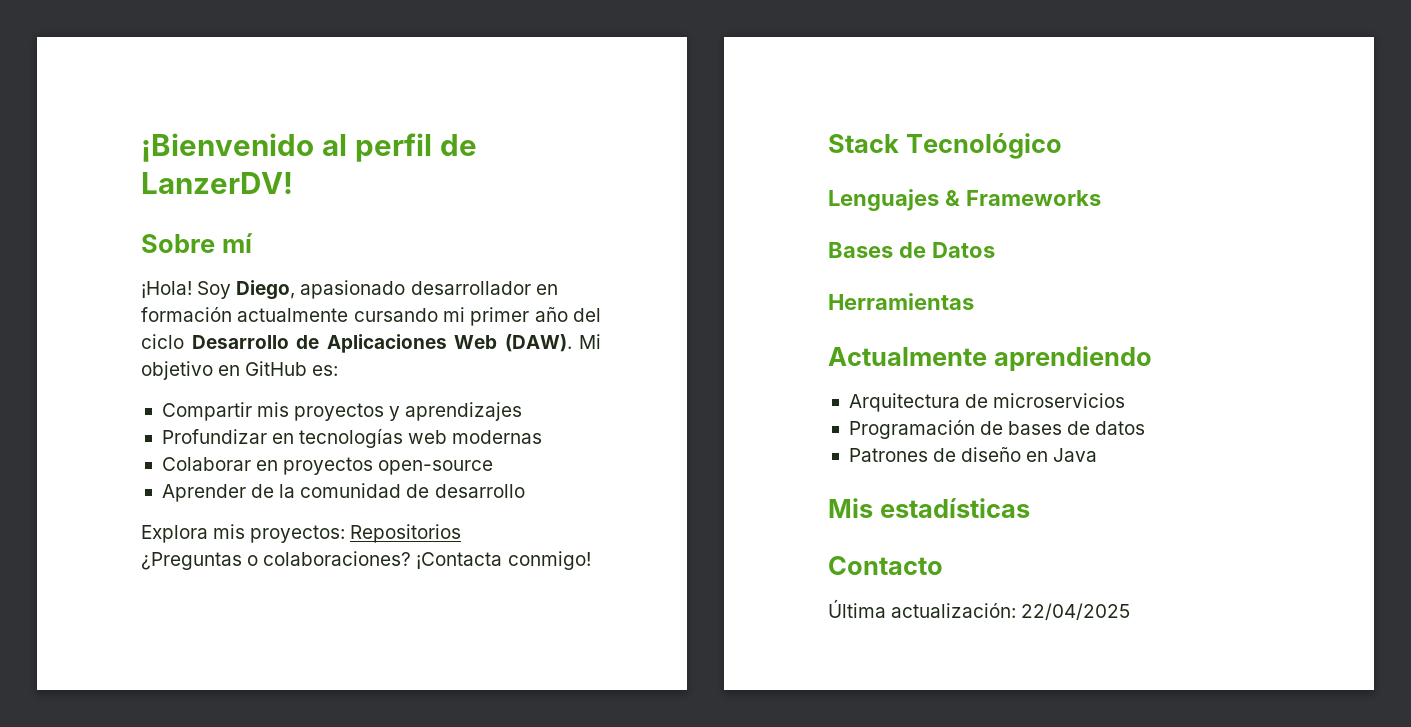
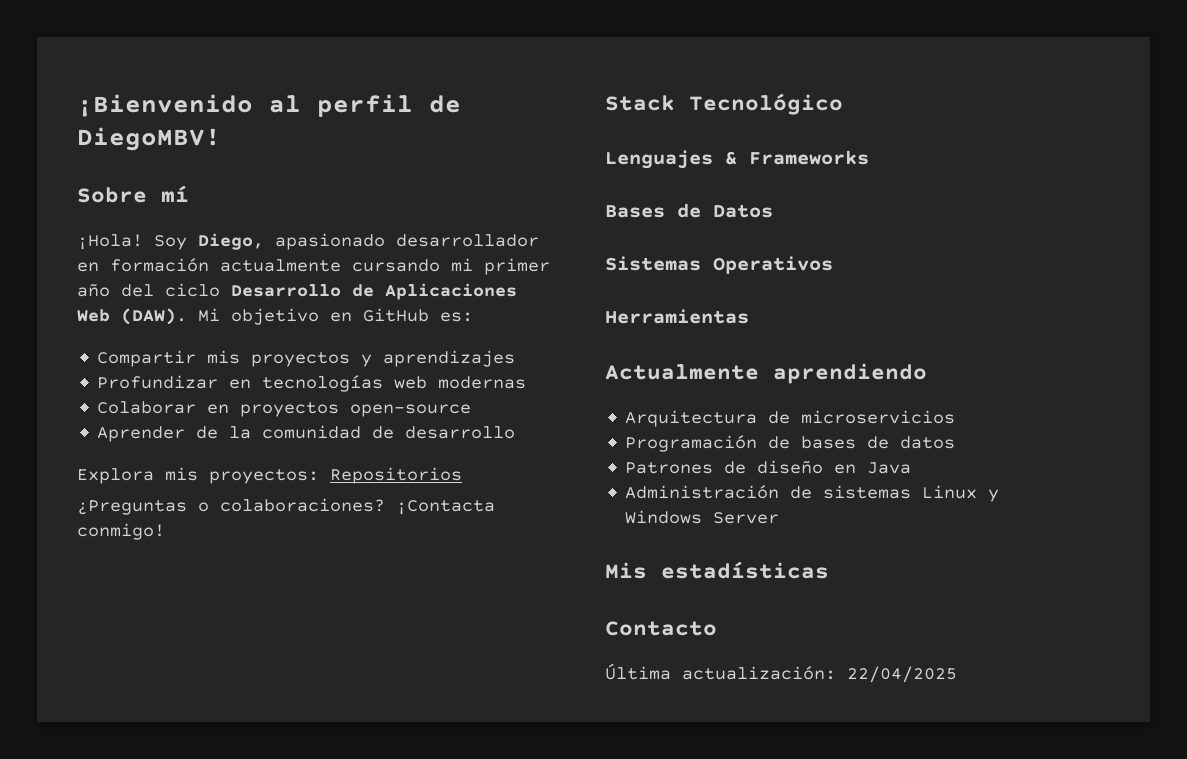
[141,172,293,194] LanzerDV! -> [77,127,221,151] DiegoMBV!
(995, 250) none -> [605,256,833,274] // Sistemas Operativos
(1098, 455) none -> [625,485,1000,502] [625,510,780,524] // Administración de sistemas Linux y Windows Server

